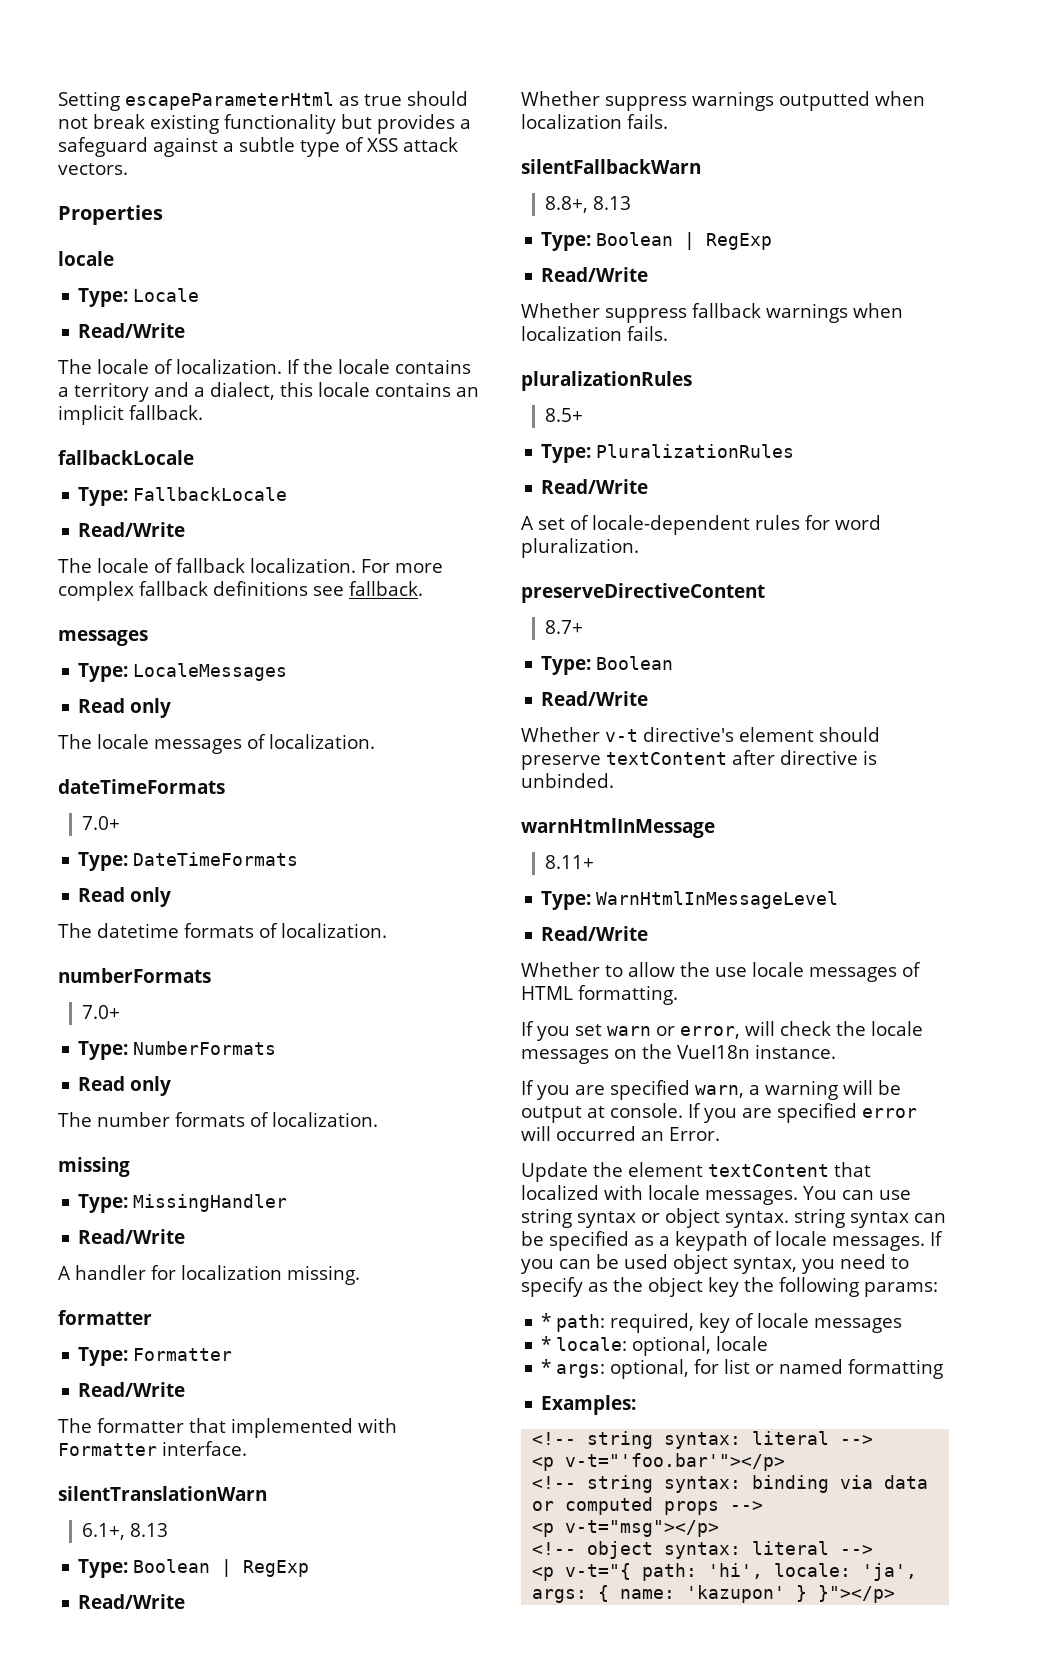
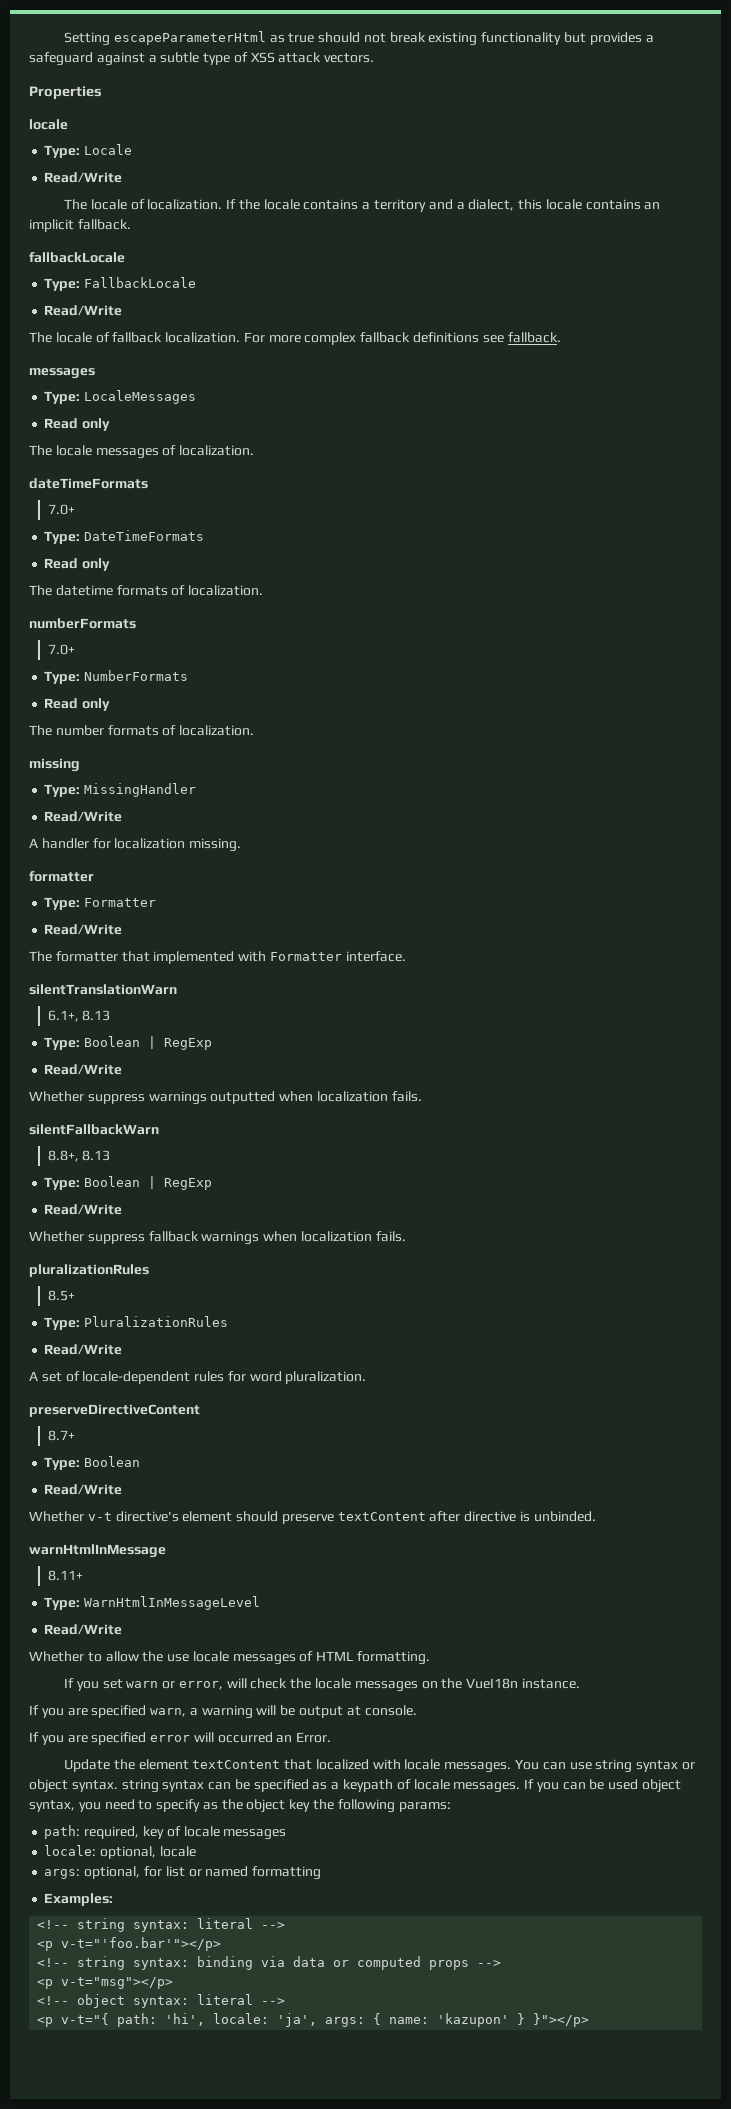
(683, 1110) none -> (417, 1710) //
[541,1313,552,1328] * -> (451, 1807) none
[541,1336,552,1351] * -> (287, 1834) none
[541,1359,552,1374] * -> (196, 1851) none

